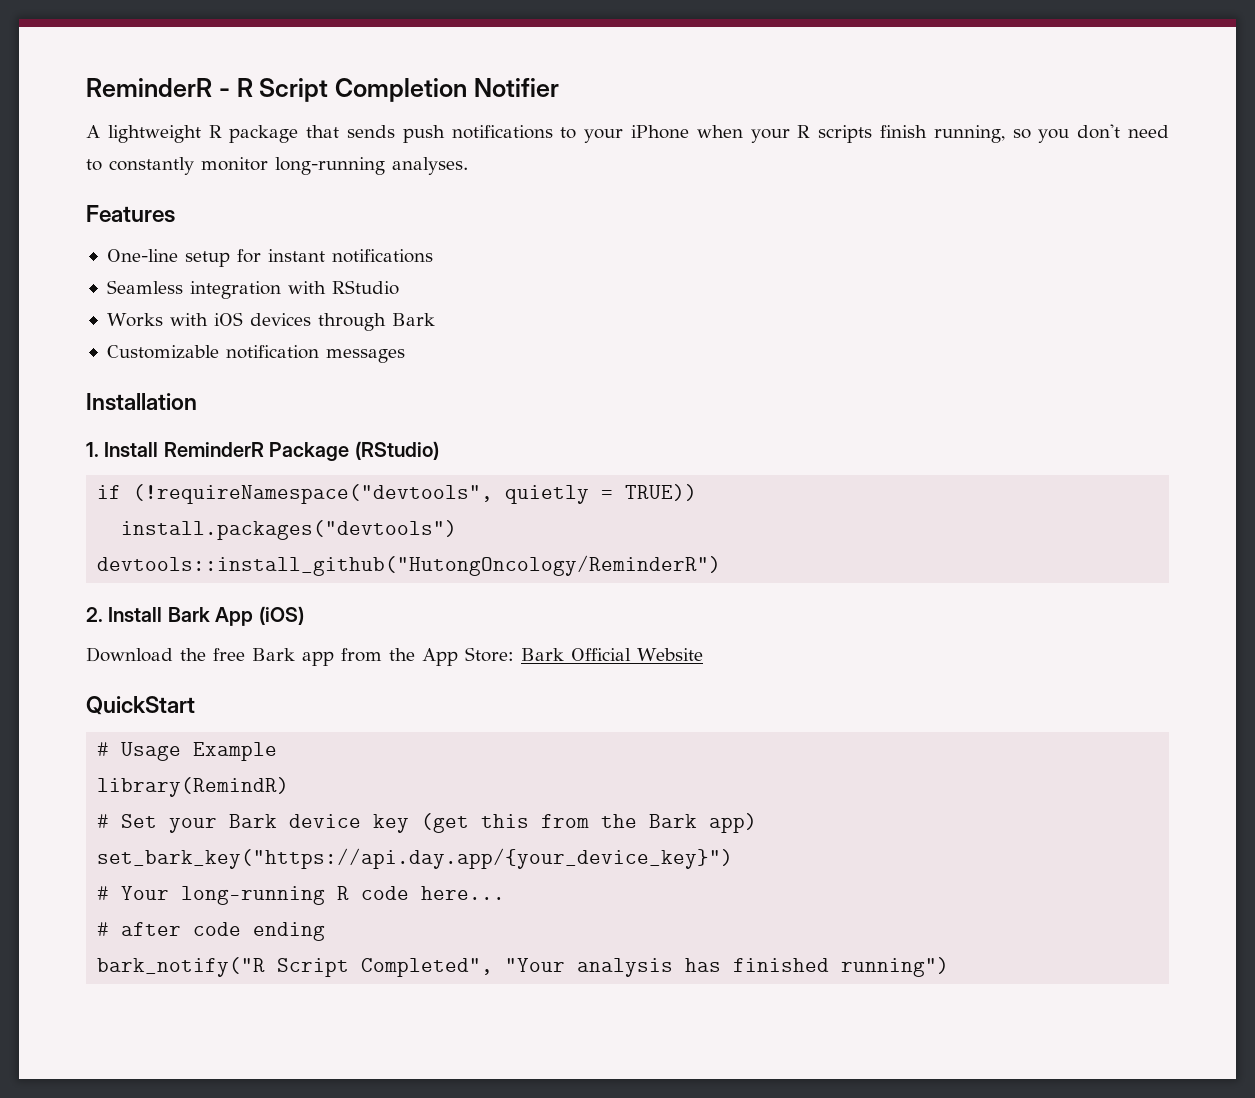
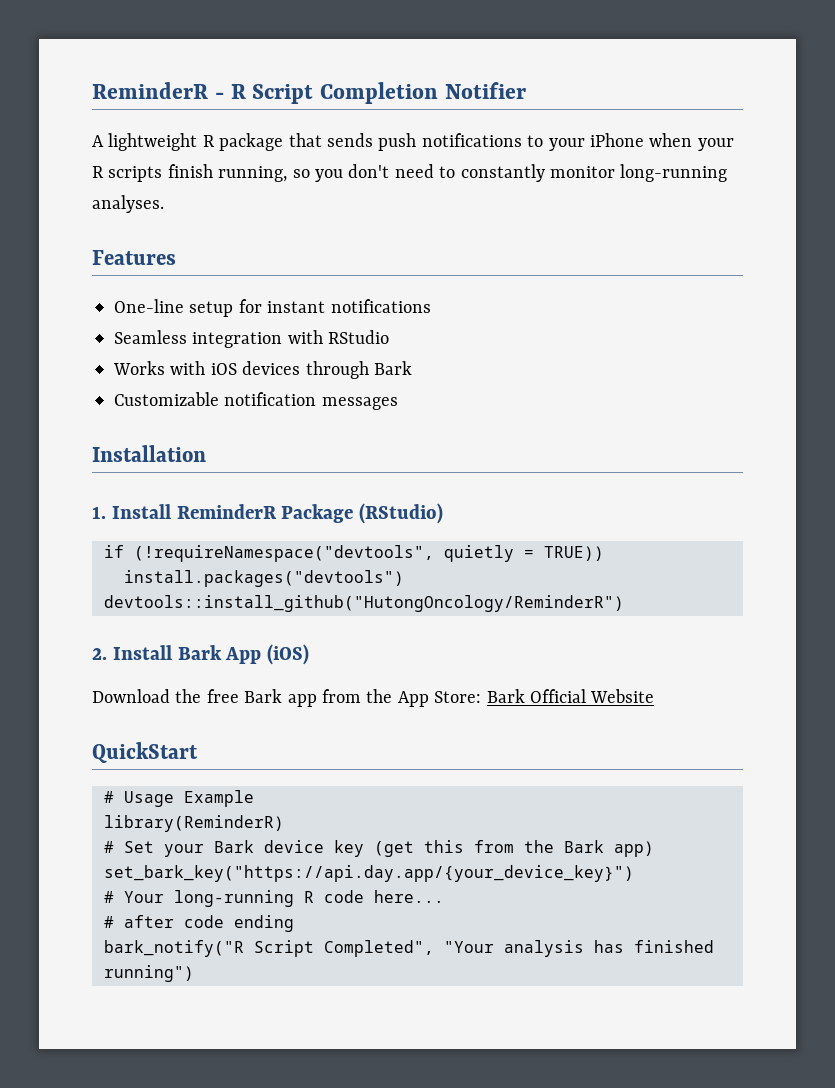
[97,777,290,797] library(RemindR) -> [104,815,284,832] library(ReminderR)

